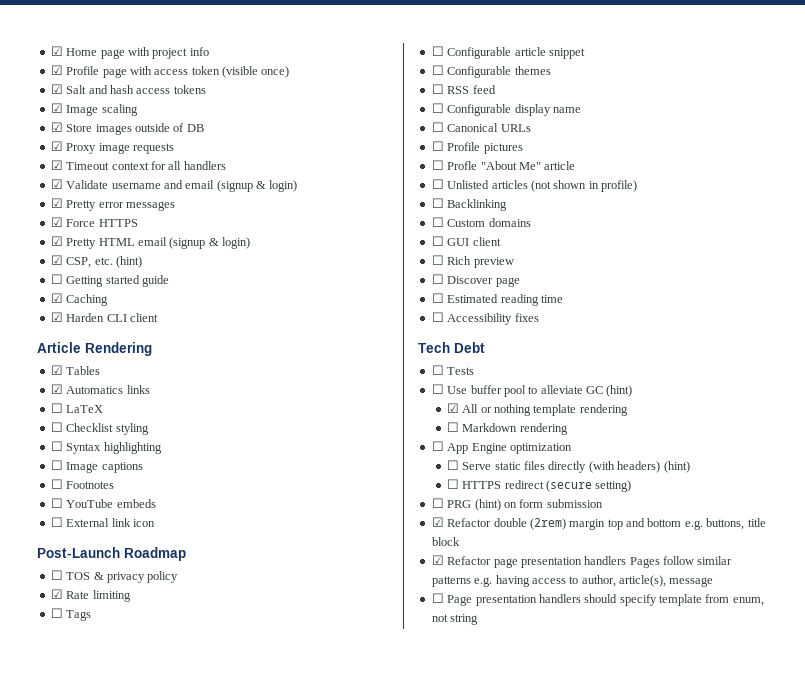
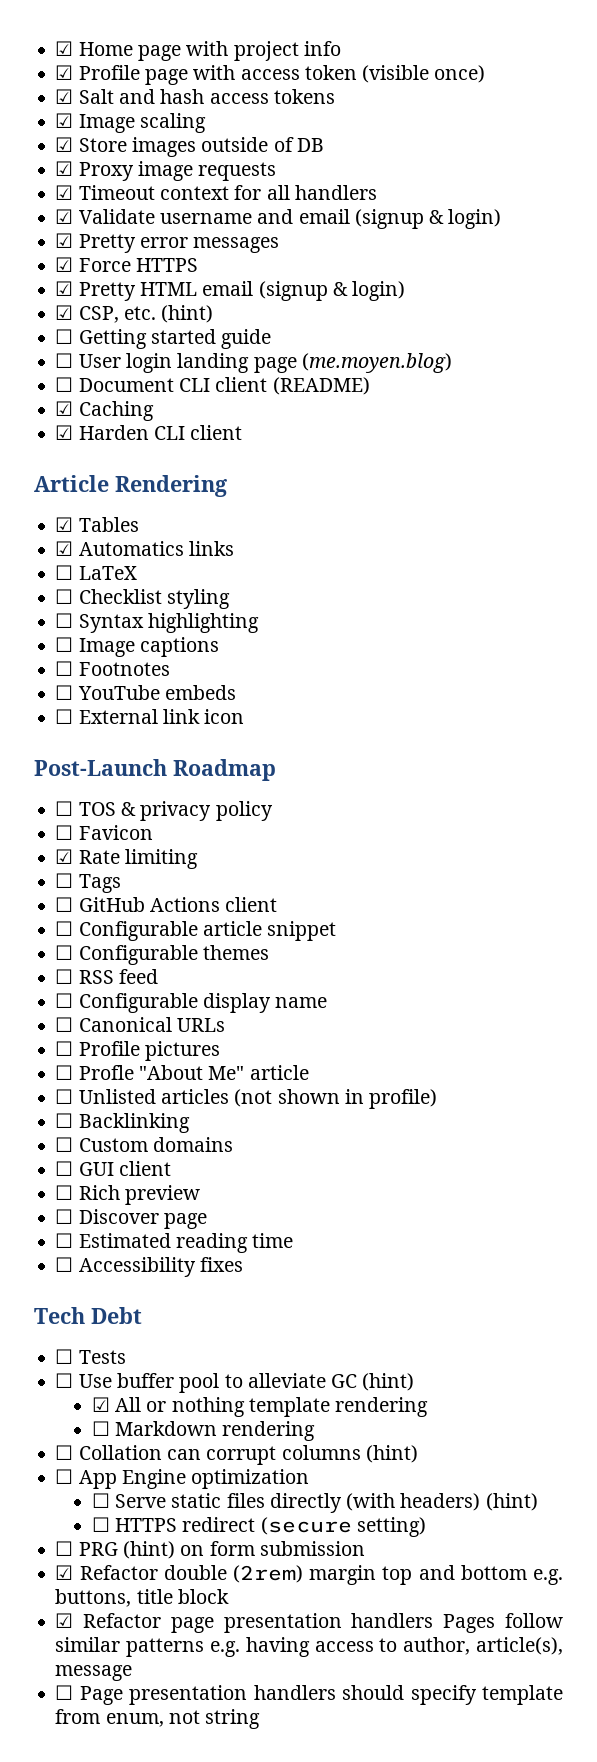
(169, 281) none -> [55,353,452,373] [55,377,370,395] // ☐ User login landing page (me.moyen.blog) // ☐ Document CLI client (README)
(179, 577) none -> [55,825,153,840] // ☐ Favicon
(92, 615) none -> [55,897,278,912] // ☐ GitHub Actions client
(568, 429) none -> [55,1445,418,1465] // ☐ Collation can corrupt columns (hint)

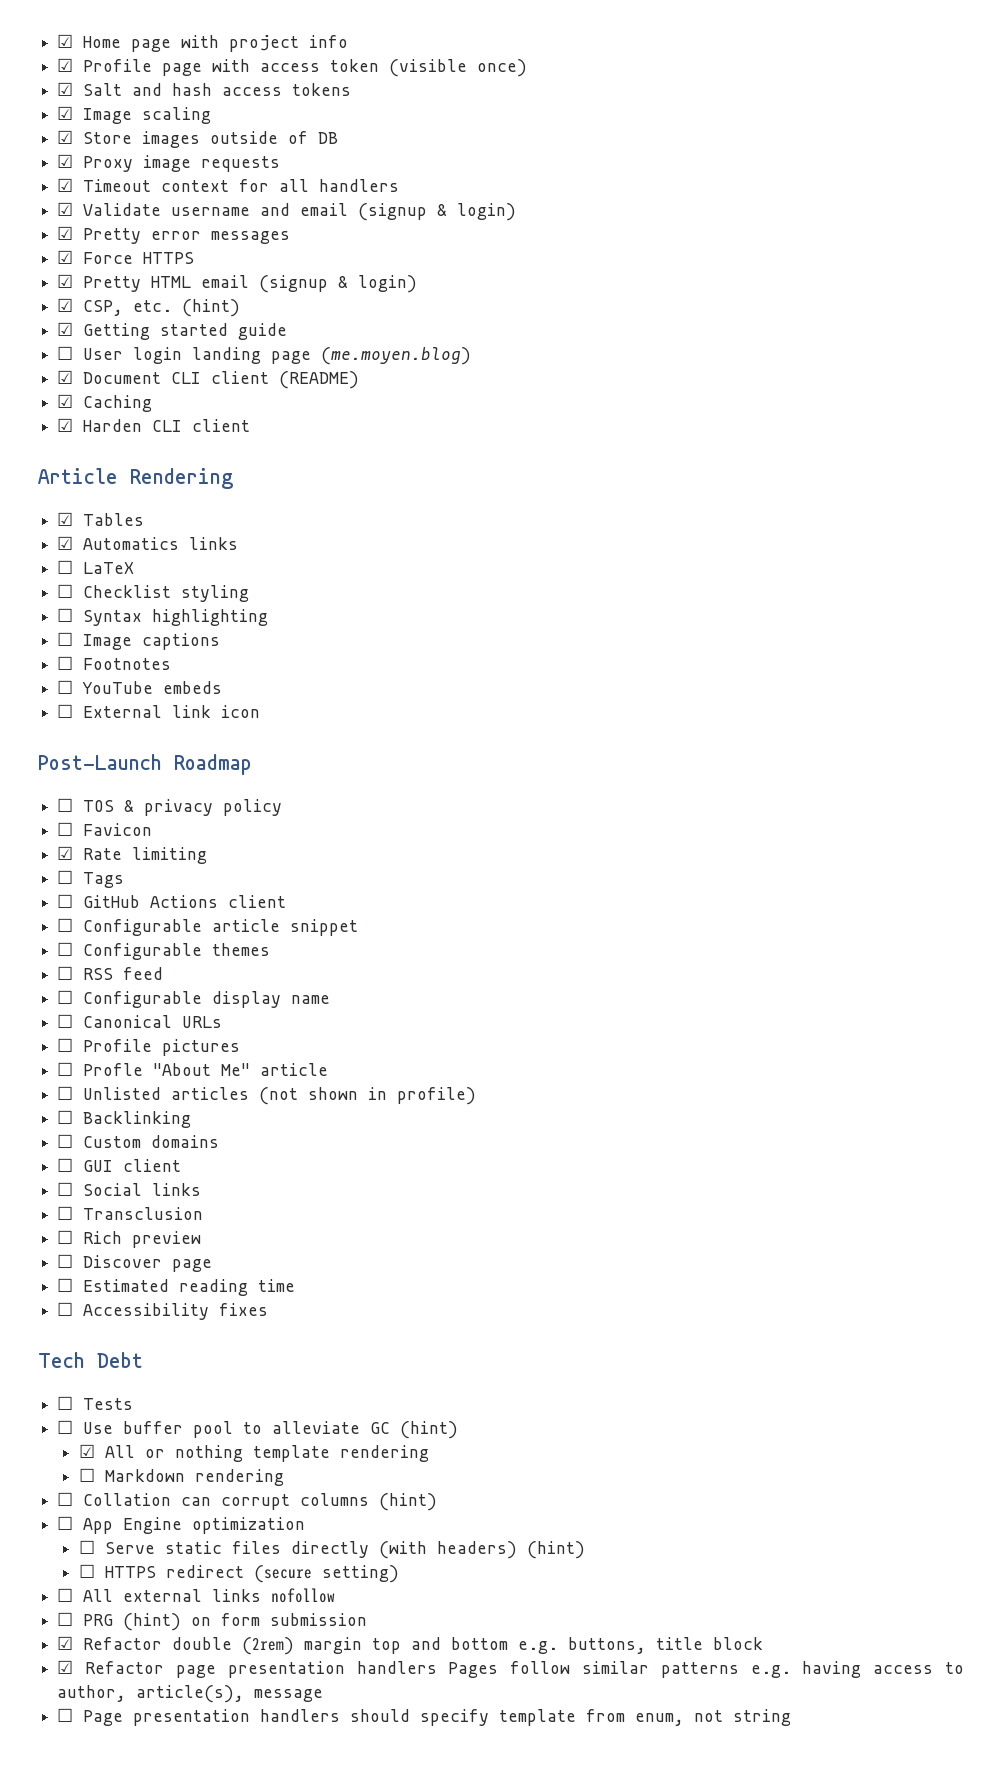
[55,329,74,344] ☐ -> [57,322,74,336] ☑
[55,377,74,392] ☐ -> [57,370,74,384] ☑
(171, 1168) none -> [57,1182,202,1196] [57,1206,204,1220] // ☐ Social links // ☐ Transclusion
(426, 1527) none -> [57,1588,336,1603] // ☐ All external links nofollow

